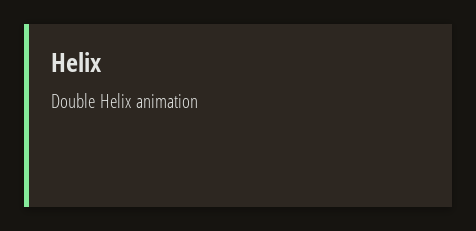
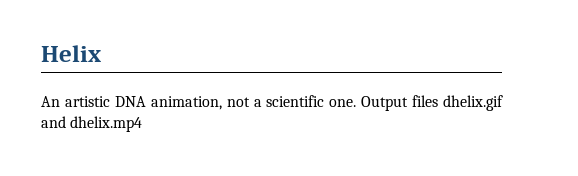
[51,93,198,108] Double Helix animation -> [41,95,503,111] [41,116,143,132] An artistic DNA animation, not a scientific one. Output files dhelix.gif and dhelix.mp4

